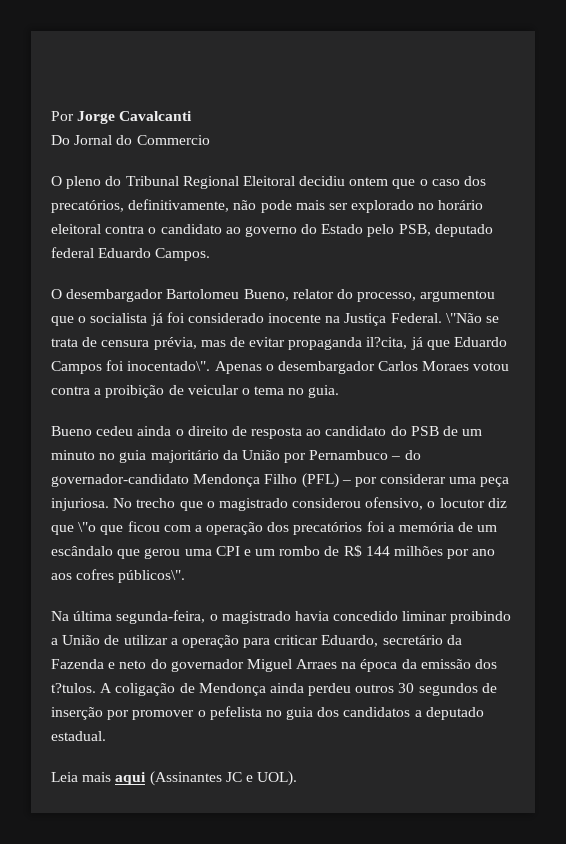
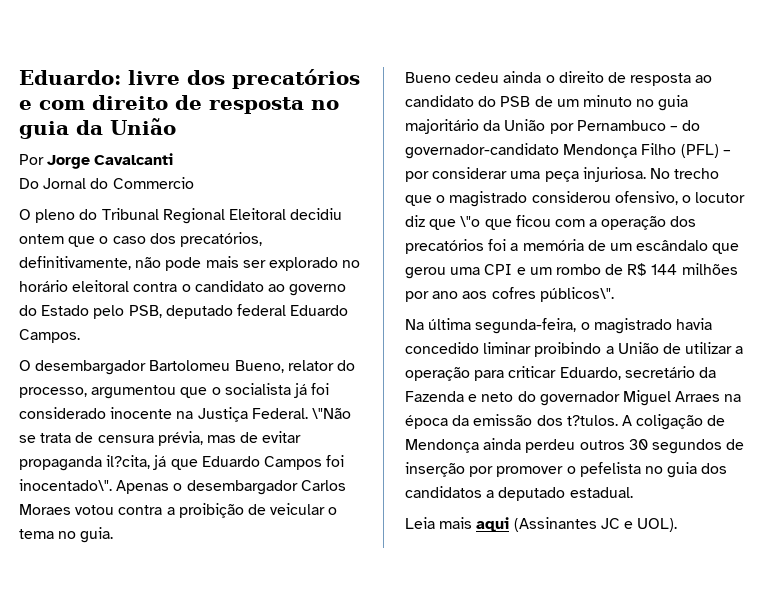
(51, 116) none -> [19,69,360,89] [19,95,339,114] [19,118,176,139] Eduardo: livre dos precatórios e com direito de resposta no guia da União //

